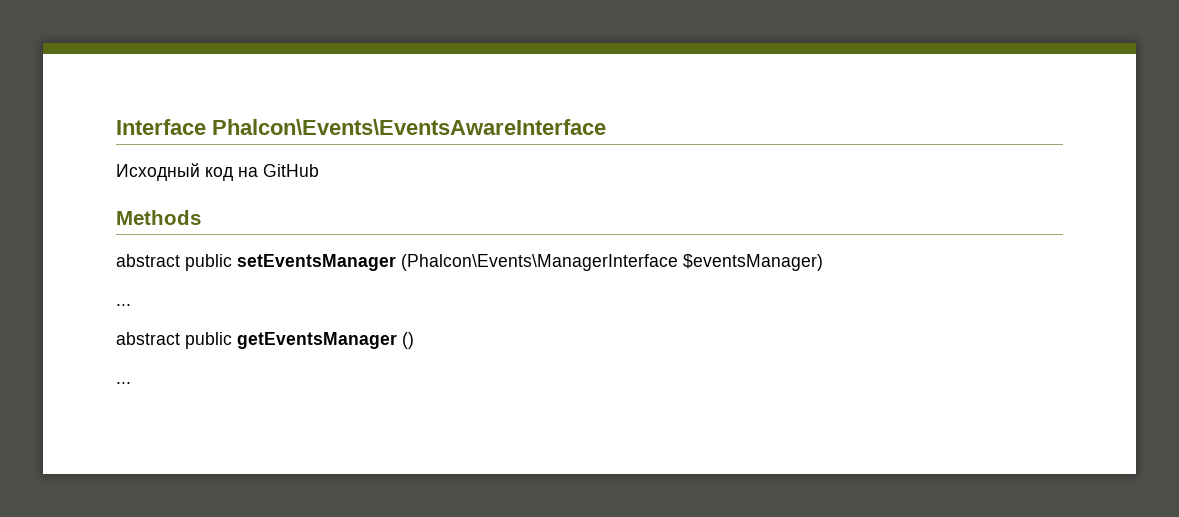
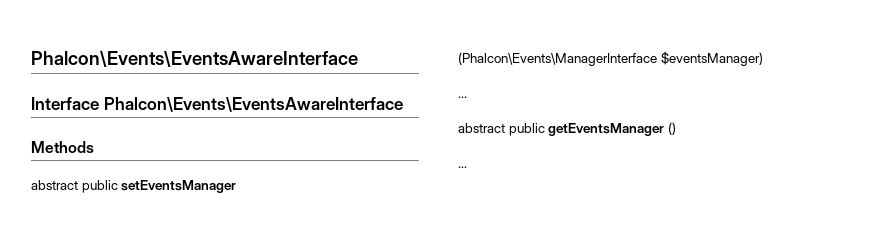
(116, 127) none -> [31,50,358,67] Phalcon\Events\EventsAwareInterface //
[116,163,319,181] // Исходный код на GitHub -> (403, 104) none

